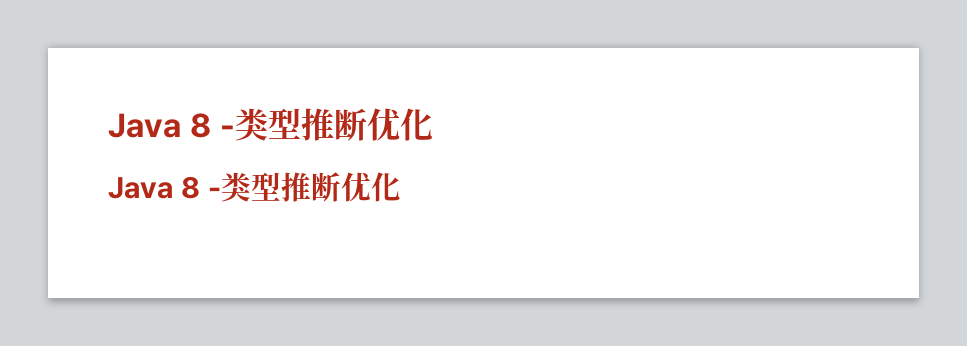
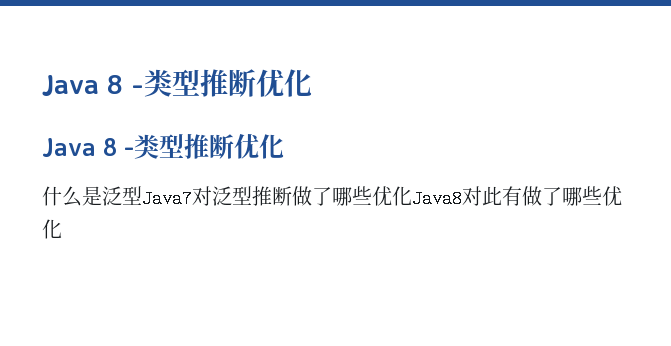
(401, 187) none -> [42,186,622,208] [42,219,62,239] // 什么是泛型Java7对泛型推断做了哪些优化Java8对此有做了哪些优化

